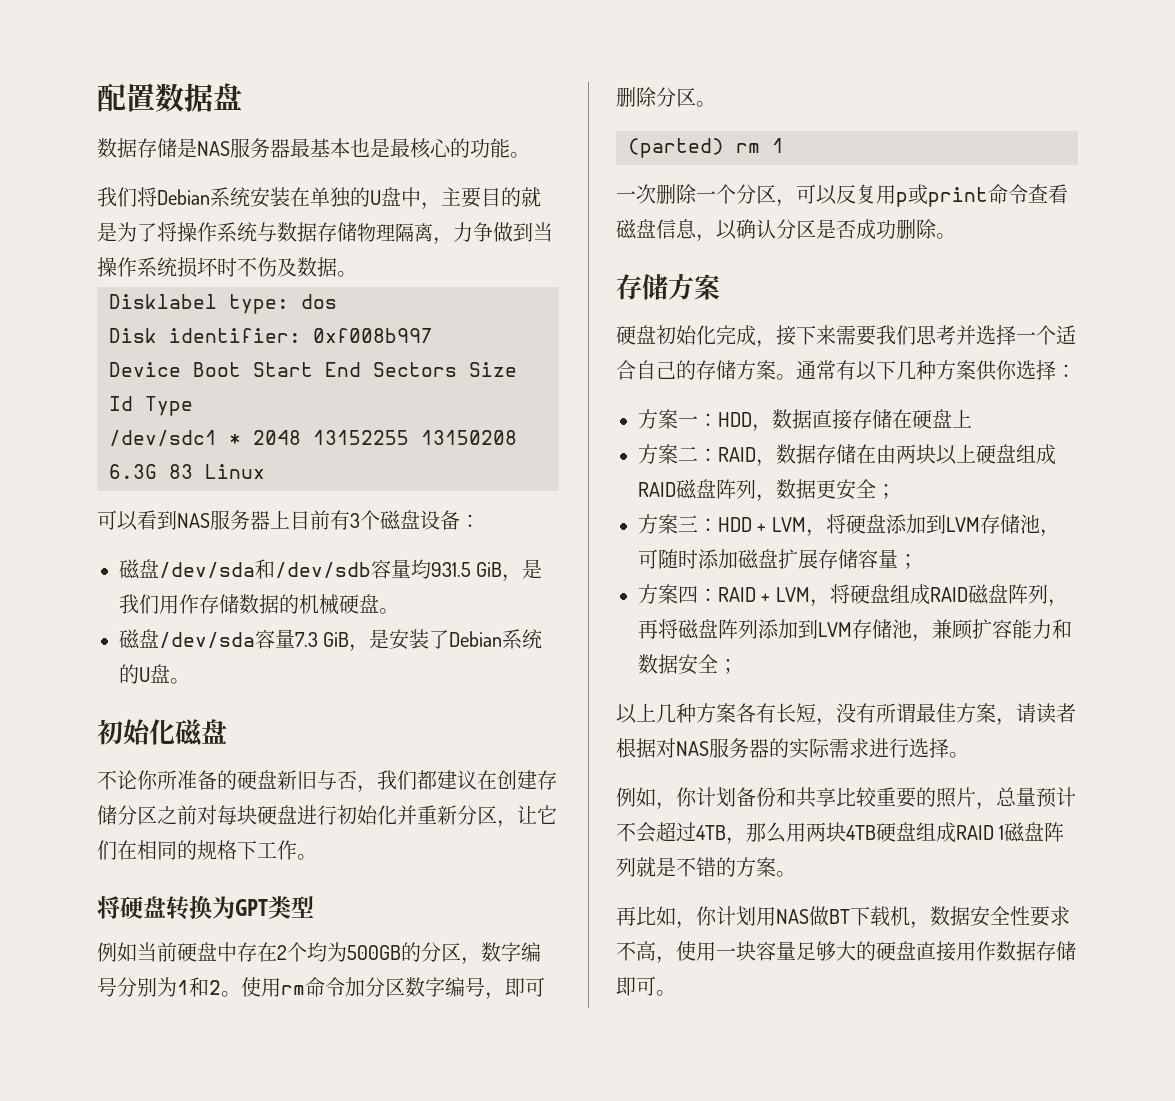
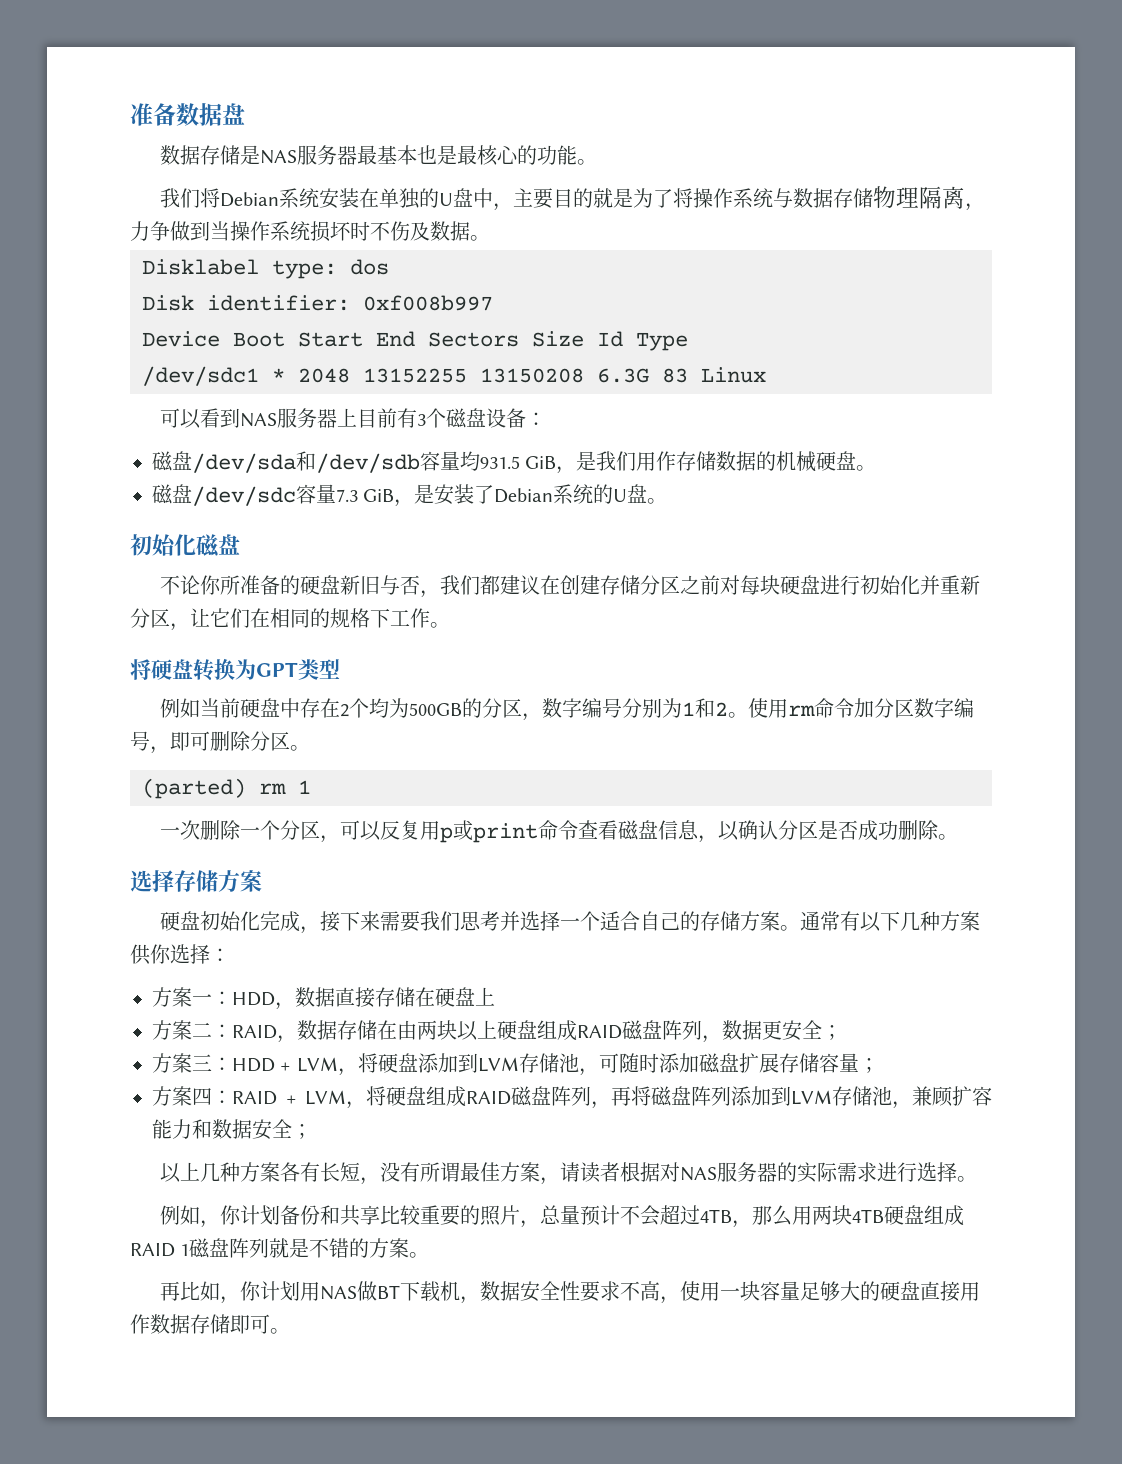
[97,83,155,112] 配置 -> [130,103,176,126] 准备
[159,632,255,648] /dev/sda -> [192,486,296,506] /dev/sdc
(956, 236) none -> [130,870,174,892] 选择

